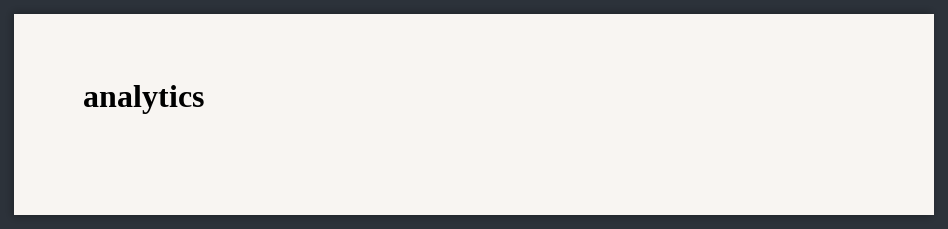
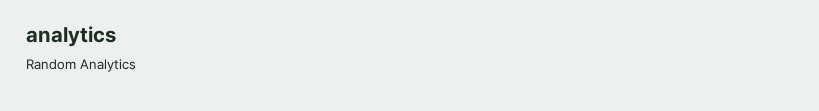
(204, 99) none -> [26,59,136,72] // Random Analytics

